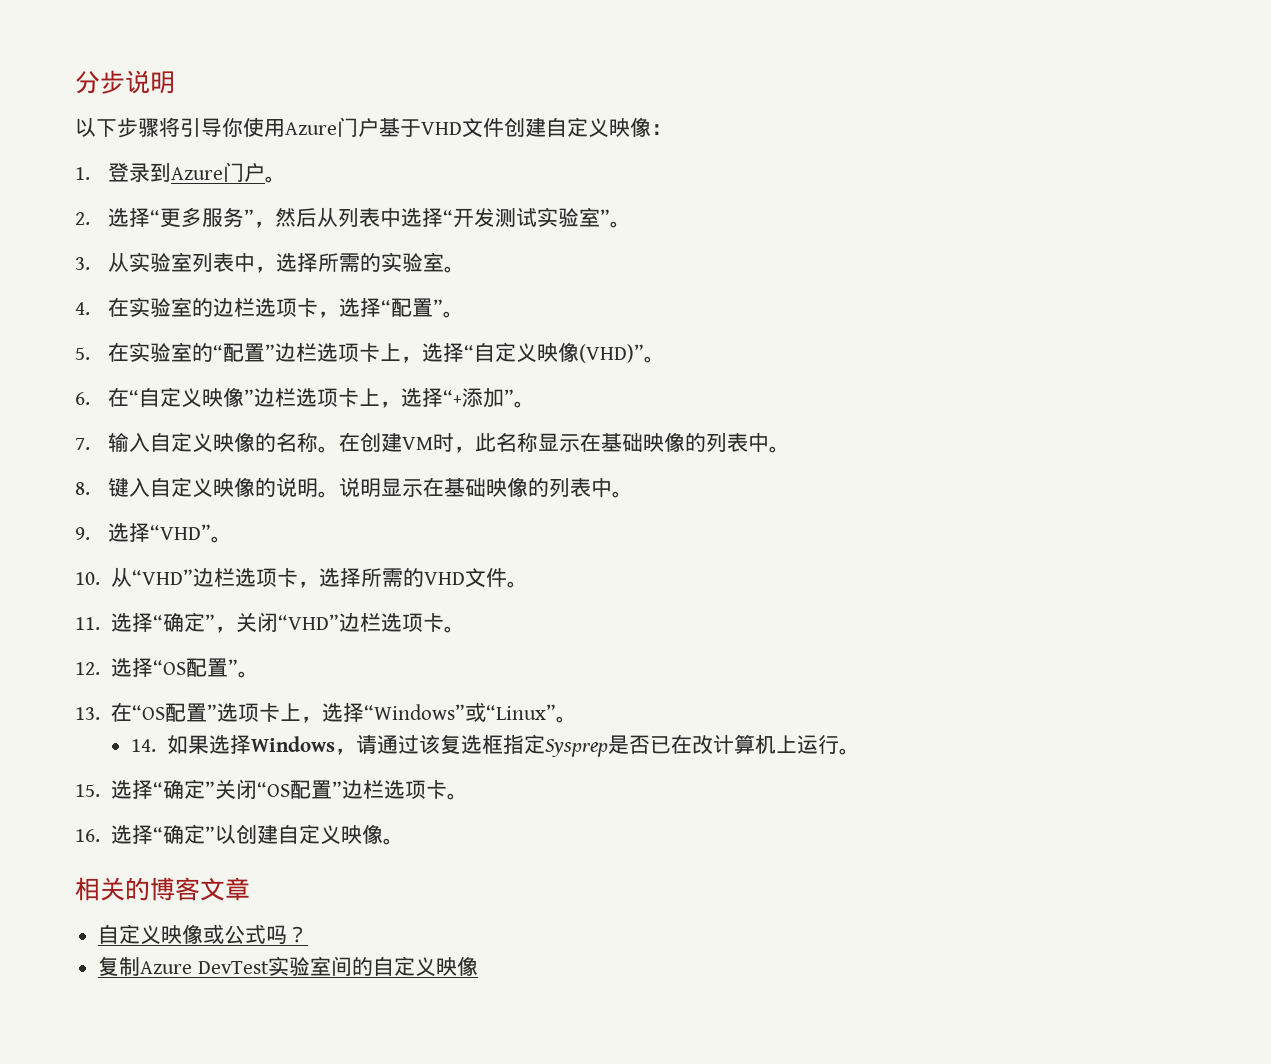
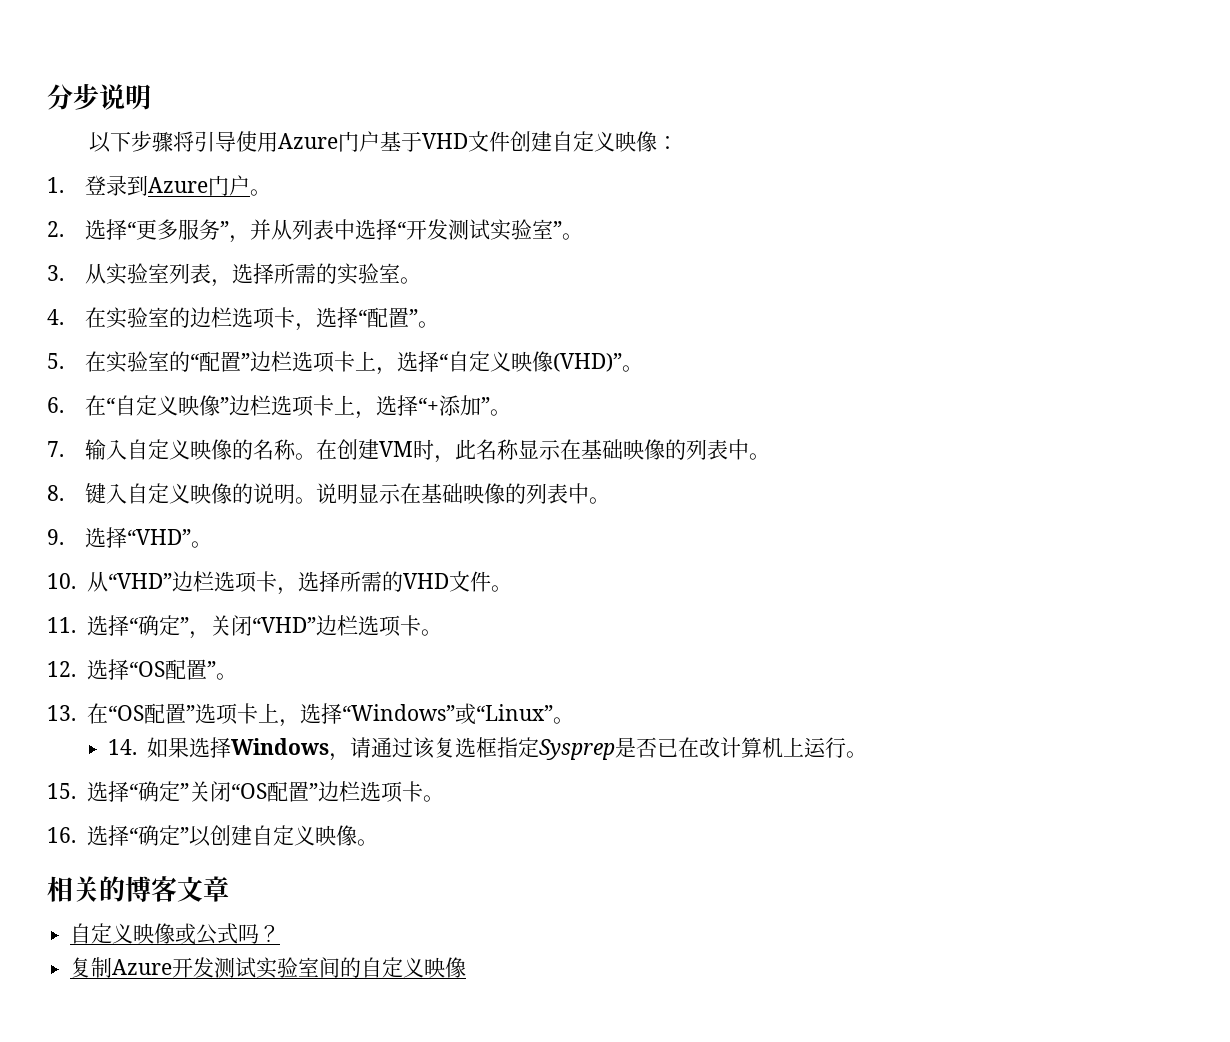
[222,118,243,137] 你 -> (237, 141) none
[275,208,318,227] 然后 -> [249,219,271,240] 并
[234,252,256,273] 中 -> (211, 273) none
[197,961,269,974] DevTest -> [172,957,257,978] 开发测试

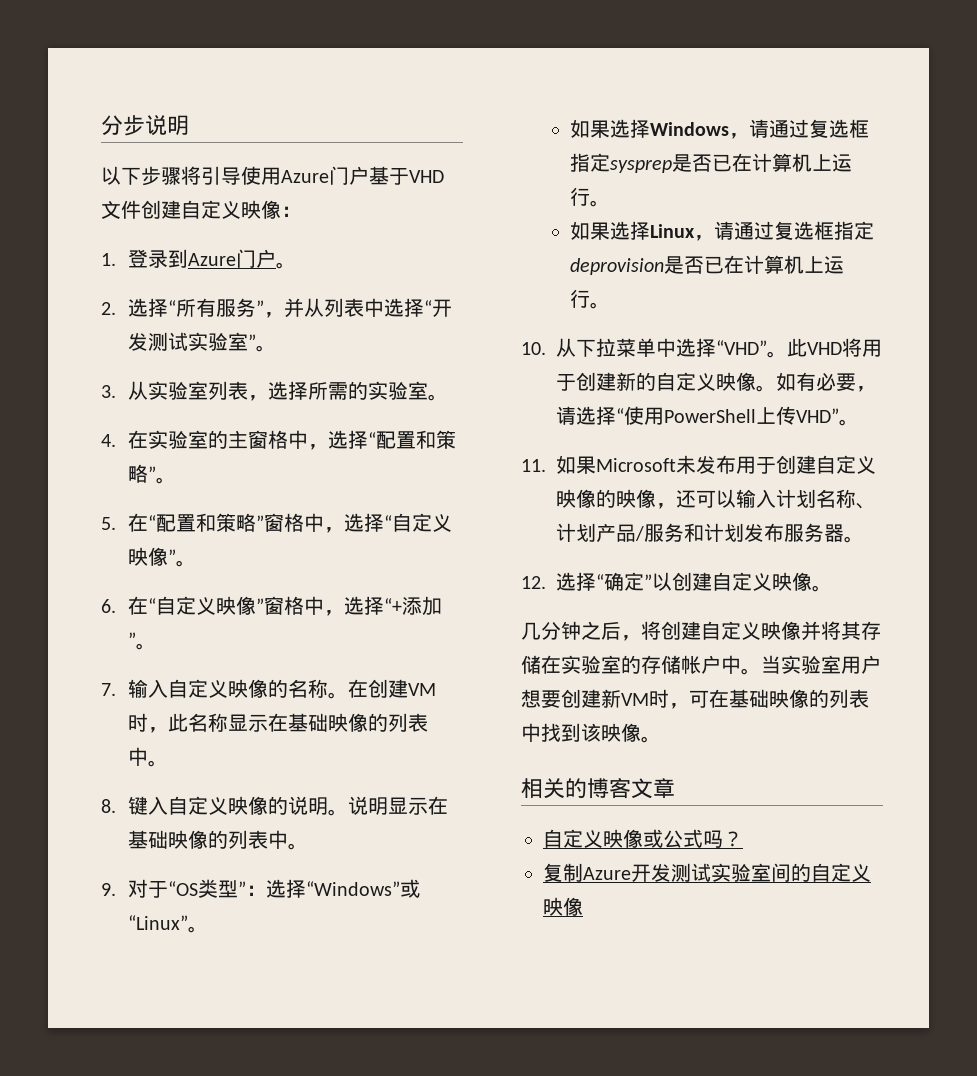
[135,219,178,240] 更多 -> [175,298,216,317] 所有
[189,307,295,329] 边栏选项卡 -> [227,430,308,449] 主窗格中
(409, 317) none -> [415,430,456,449] [127,464,148,483] 和策略
[105,351,376,373] 实验室的“配置”边栏选项卡上 -> [147,513,324,532] “配置和策略”窗格中
[552,353,622,372] (VHD)” -> [167,549,176,564] ”
[228,395,355,417] 边栏选项卡上 -> [263,596,324,615] 窗格中
[84,527,212,548] [47,571,512,595] [47,615,442,639] [47,659,237,680] [47,703,300,727] 选择“VHD”。 // 10.从“VHD”边栏选项卡，选择所需的VHD文件。 // 11.选择“确定”，关闭“VHD”边栏选项卡。 // 12.选择“OS配置”。 // 13.在“OS配置”选项卡上， -> [127,879,266,898] 对于“OS类型”：
[107,739,137,755] 14. -> (208, 929) none
[413,737,868,760] [47,781,444,803] [47,827,76,843] 该复选框指定Sysprep是否已在改计算机上运行。 // 15.选择“确定”关闭“OS配置”边栏选项卡。 // 16. -> [808,119,869,138] [569,153,852,173] [569,187,610,207] [569,221,874,241] [569,255,844,275] [569,289,610,309] [521,338,882,358] [556,372,876,392] [556,406,859,426] [521,455,876,474] [556,489,876,509] [556,523,864,543] [521,576,546,589] 复选框指定sysprep是否已在计算机上运行。 // 如果选择Linux，请通过复选框指定deprovision是否已在计算机上运行。 // 10.从下拉菜单中选择“VHD”。此VHD将用于创建新的自定义映像。如有必要，请选择“使用PowerShell上传VHD”。 // 11.如果Microsoft未发布用于创建自定义映像的映像，还可以输入计划名称、计划产品/服务和计划发布服务器。 // 12.
(378, 842) none -> [521,621,881,641] [521,655,881,675] [521,689,869,709] [521,723,661,743] // 几分钟之后，将创建自定义映像并将其存储在实验室的存储帐户中。当实验室用户想要创建新VM时，可在基础映像的列表中找到该映像。

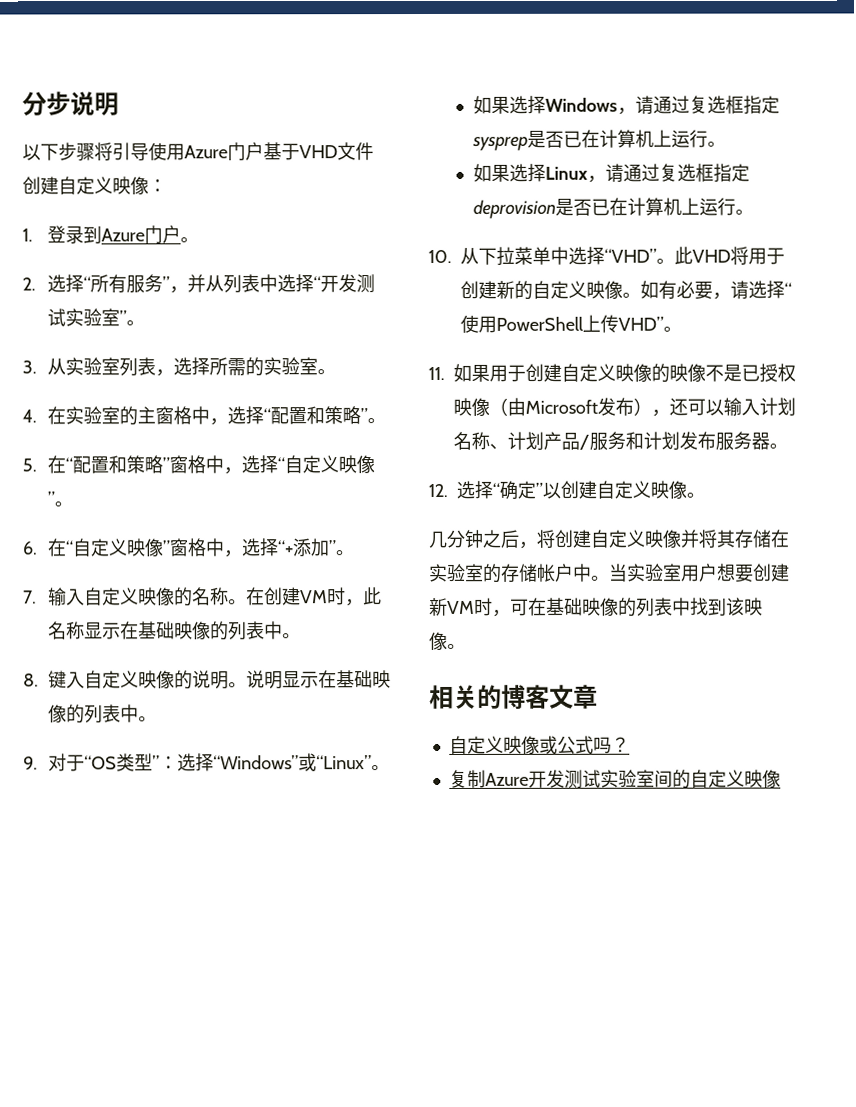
[596,455,736,474] Microsoft未发布 -> (490, 373) none
(656, 498) none -> [705,363,796,383] [453,397,652,416] 不是已授权映像（由Microsoft发布）

